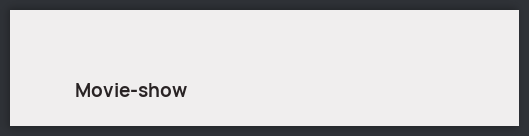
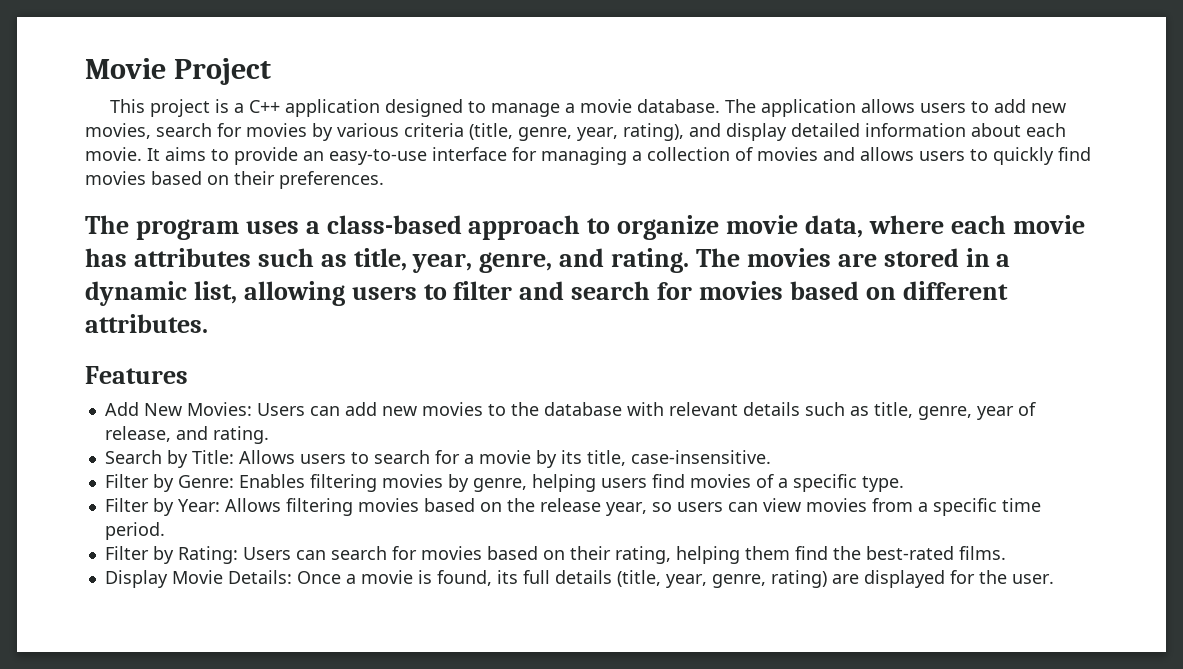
[75,83,187,97] Movie-show -> [85,58,271,85] [110,99,1067,117] [85,123,1066,141] [85,147,1091,165] [85,171,384,189] [85,215,1085,240] [85,248,1011,273] [85,281,1008,306] [85,314,208,333] [85,366,188,384] [104,402,1036,420] [104,426,269,444] [104,450,771,468] [104,474,904,492] [104,498,1041,516] [104,522,165,540] [104,546,1006,564] [104,570,1054,588] Movie Project // This project is a C++ application designed to manage a movie database. The application allows users to add new movies, search for movies by various criteria (title, genre, year, rating), and display detailed information about each movie. It aims to provide an easy-to-use interface for managing a collection of movies and allows users to quickly find movies based on their preferences. // The program uses a class-based approach to organize movie data, where each movie has attributes such as title, year, genre, and rating. The movies are stored in a dynamic list, allowing users to filter and search for movies based on different attributes. // Features // Add New Movies: Users can add new movies to the database with relevant details such as title, genre, year of release, and rating. // Search by Title: Allows users to search for a movie by its title, case-insensitive. // Filter by Genre: Enables filtering movies by genre, helping users find movies of a specific type. // Filter by Year: Allows filtering movies based on the release year, so users can view movies from a specific time period. // Filter by Rating: Users can search for movies based on their rating, helping them find the best-rated films. // Display Movie Details: Once a movie is found, its full details (title, year, genre, rating) are displayed for the user.

